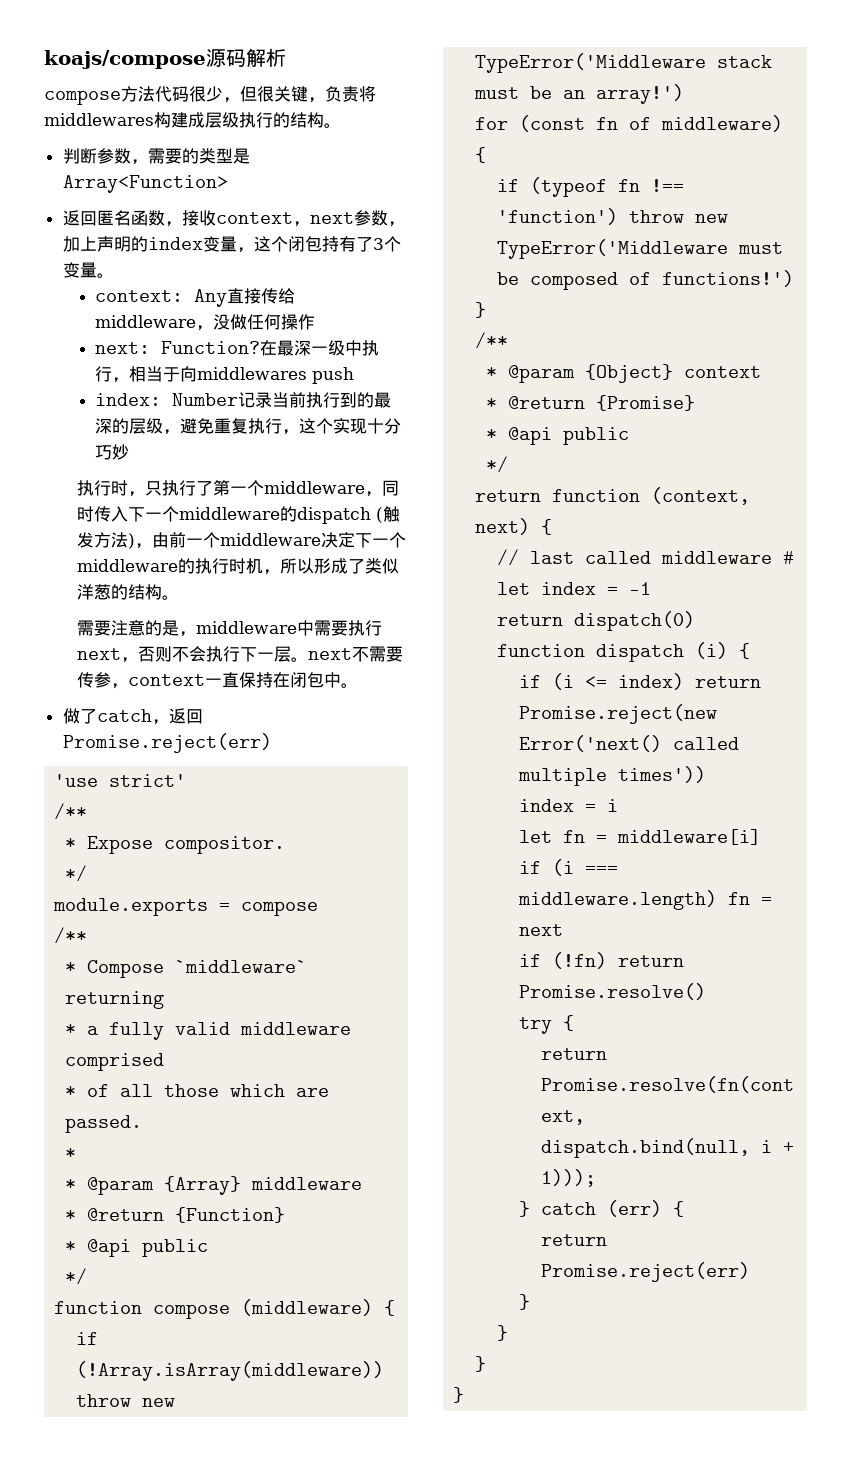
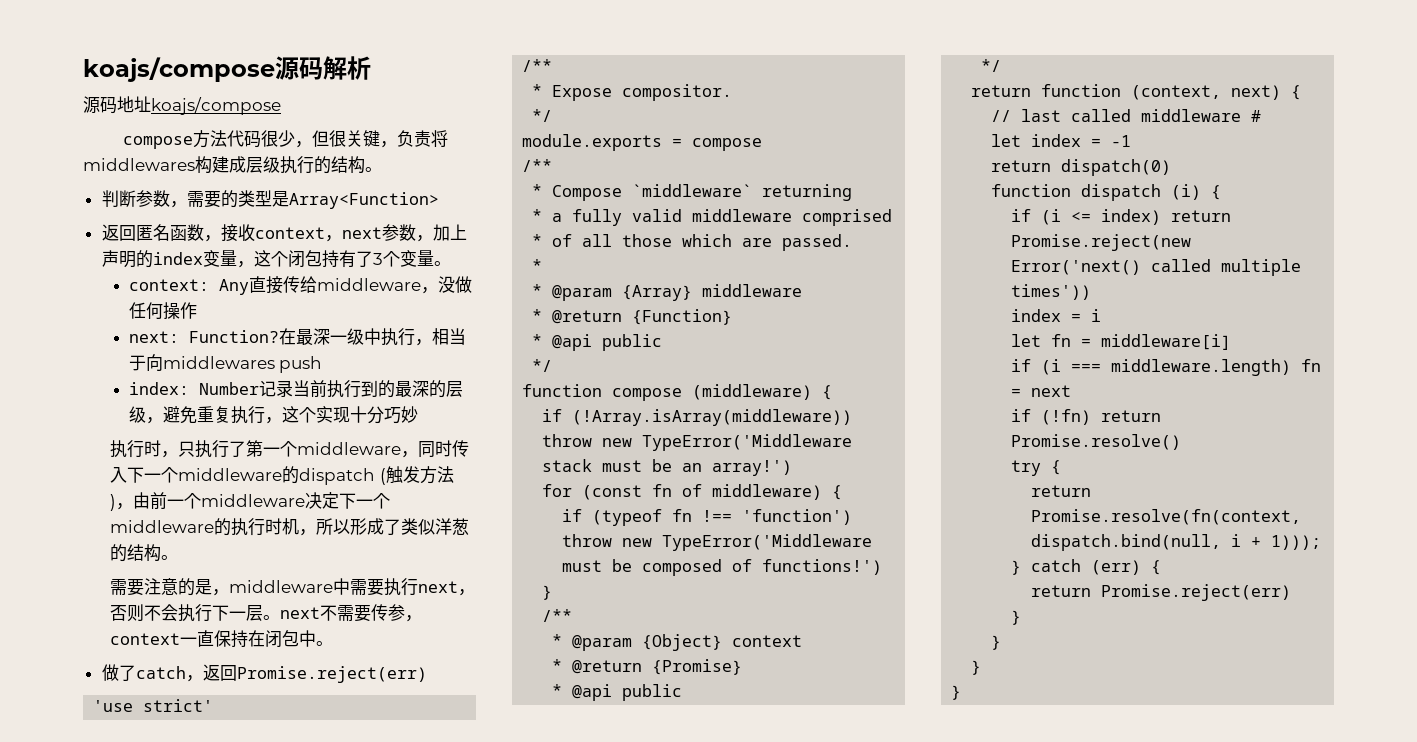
(286, 57) none -> [83,96,281,115] // 源码地址koajs/compose

